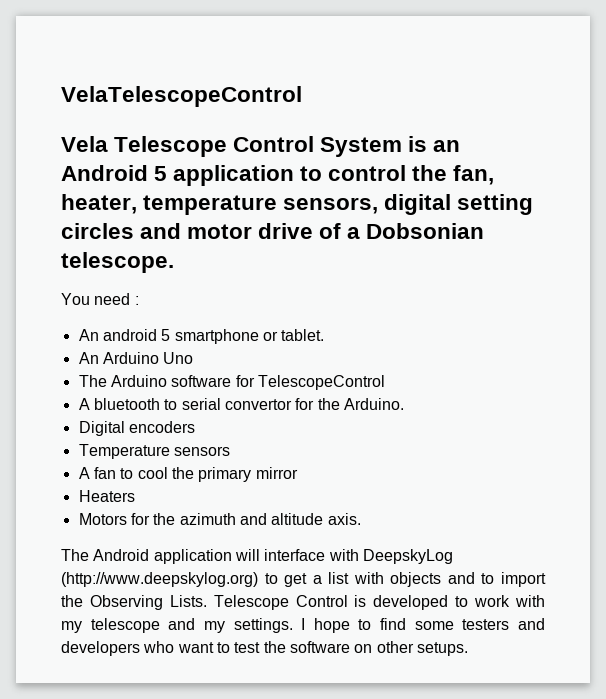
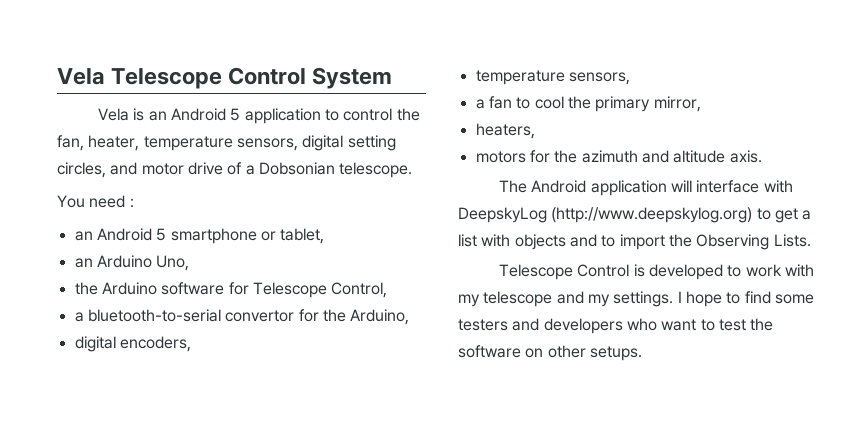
[61,86,302,107] VelaTelescopeControl // -> (57, 76) none
(403, 147) none -> [97,108,129,121] // Vela
[61,223,134,239] circles -> [57,162,106,178] circles,
[78,329,157,341] An android -> [74,228,152,241] an Android
[281,329,325,341] [78,352,194,364] [78,375,385,390] [78,398,404,410] [78,421,195,436] [78,444,230,459] [78,467,90,479] tablet. // An Arduino Uno // The Arduino software for TelescopeControl // A bluetooth to serial convertor for the Arduino. // Digital encoders // Temperature sensors // A -> [280,228,325,244] [74,255,190,271] [74,282,388,298] [74,309,410,325] [74,336,191,352] [475,70,630,85] [475,99,485,109] tablet, // an Arduino Uno, // the Arduino software for Telescope Control, // a bluetooth-to-serial convertor for the Arduino, // digital encoders, // temperature sensors, // a
[255,467,298,479] [78,490,135,502] [78,513,127,525] mirror // Heaters // Motors -> [653,96,701,112] [475,123,535,139] [475,151,526,163] mirror, // heaters, // motors
(207, 601) none -> (811, 240) //

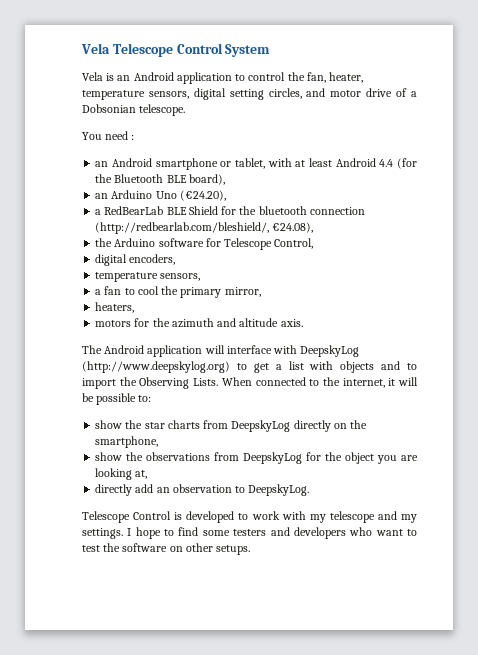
[230,108,241,121] 5 -> (174, 76) none
[156,228,167,241] 5 -> (152, 162) none
[74,255,190,271] // an Arduino Uno, -> [267,158,418,169] [95,174,225,185] [95,190,226,201] [95,206,365,215] [95,222,314,234] with at least Android 4.4 (for the Bluetooth BLE board), // an Arduino Uno (€24.20), // a RedBearLab BLE Shield for the bluetooth connection (http://redbearlab.com/bleshield/, €24.08),
[74,309,410,325] // a bluetooth-to-serial convertor for the Arduino, -> (314, 243) none
(811, 240) none -> [221,377,418,388] [82,393,152,405] [95,420,368,432] [95,436,159,448] [95,452,418,464] [95,468,148,480] [95,484,310,496] When connected to the internet, it will be possible to: // show the star charts from DeepskyLog directly on the smartphone, // show the observations from DeepskyLog for the object you are looking at, // directly add an observation to DeepskyLog.

